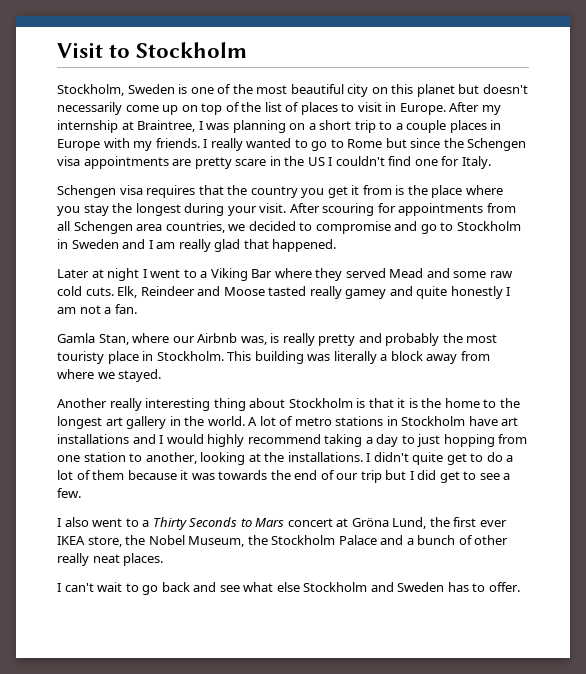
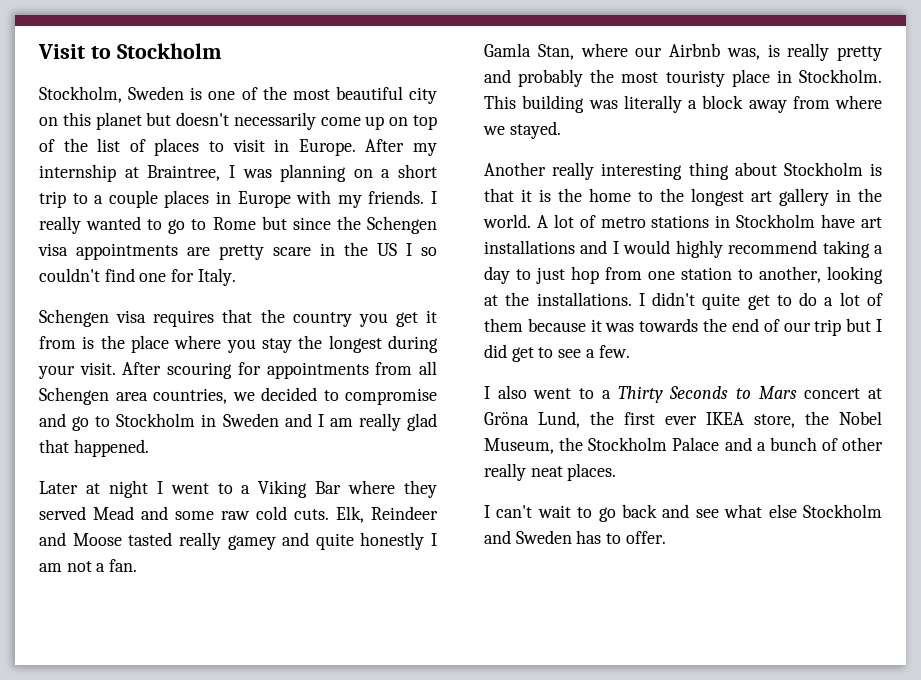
(333, 161) none -> [421,247,437,256] so
[443,434,495,447] hopping -> [571,266,599,284] hop

